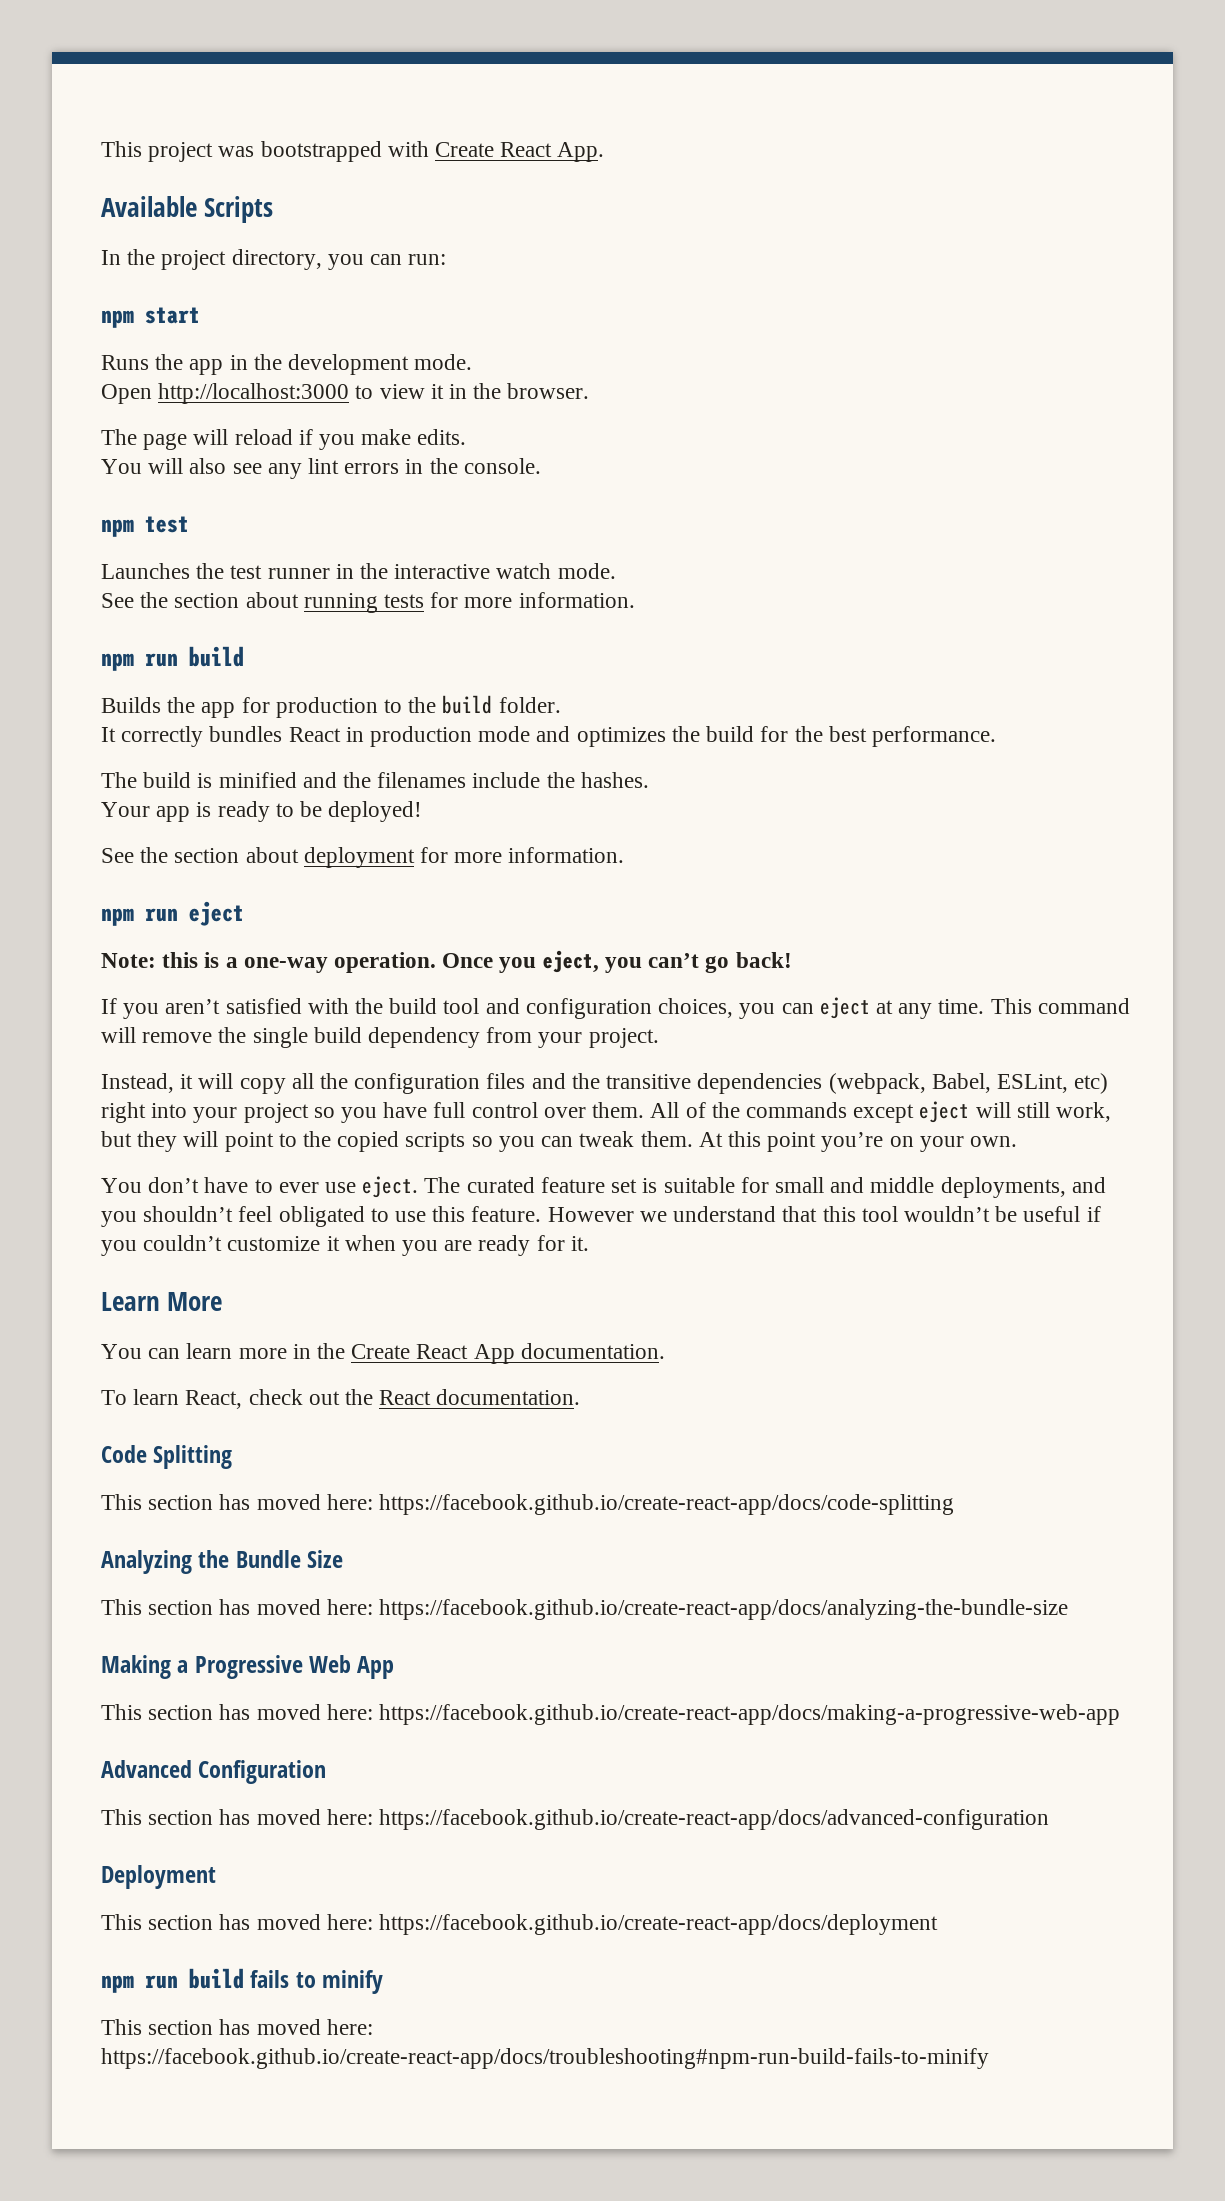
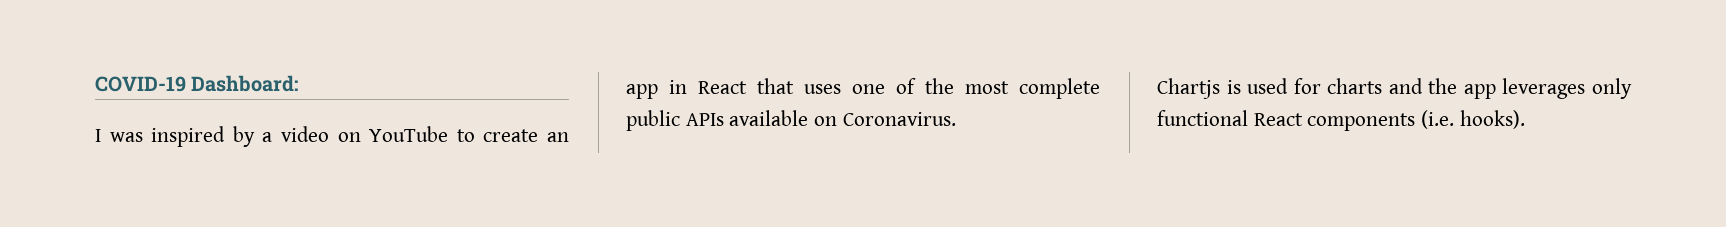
[101,141,605,162] [101,196,274,223] [101,249,447,270] [101,307,200,328] [101,354,473,375] [101,383,590,404] [101,429,467,450] [101,458,541,479] [101,516,189,537] [101,563,616,579] [101,592,635,613] [101,646,244,671] [101,695,561,718] [101,726,996,747] [101,772,649,788] [101,801,423,822] [101,847,625,868] [101,901,244,926] [101,950,792,973] [101,997,1130,1019] [101,1027,659,1048] [101,1073,1109,1094] [101,1101,1111,1123] [101,1131,1017,1152] [101,1176,1106,1198] [101,1206,1101,1227] [101,1235,589,1256] [101,1292,223,1311] [101,1343,665,1364] [101,1389,581,1409] [101,1445,233,1469] [101,1494,955,1515] [101,1550,344,1574] [101,1599,1069,1620] [101,1655,395,1679] [101,1704,1121,1725] [101,1760,327,1784] [101,1809,1050,1830] [101,1865,216,1889] [101,1914,939,1935] [101,1968,384,1994] [101,2019,373,2035] [101,2048,989,2069] This project was bootstrapped with Create React App. // Available Scripts // In the project directory, you can run: // npm start // Runs the app in the development mode. // Open http://localhost:3000 to view it in the browser. // The page will reload if you make edits. // You will also see any lint errors in the console. // npm test // Launches the test runner in the interactive watch mode. // See the section about running tests for more information. // npm run build // Builds the app for production to the build folder. // It correctly bundles React in production mode and optimizes the build for the best performance. // The build is minified and the filenames include the hashes. // Your app is ready to be deployed! // See the section about deployment for more information. // npm run eject // Note: this is a one-way operation. Once you eject, you can’t go back! // If you aren’t satisfied with the build tool and configuration choices, you can eject at any time. This command will remove the single build dependency from your project. // Instead, it will copy all the configuration files and the transitive dependencies (webpack, Babel, ESLint, etc) right into your project so you have full control over them. All of the commands except eject will still work, but they will point to the copied scripts so you can tweak them. At this point you’re on your own. // You don’t have to ever use eject. The curated feature set is suitable for small and middle deployments, and you shouldn’t feel obligated to use this feature. However we understand that this tool wouldn’t be useful if you couldn’t customize it when you are ready for it. // Learn More // You can learn more in the Create React App documentation. // To learn React, check out the React documentation. // Code Splitting // This section has moved here: https://facebook.github.io/create-react-app/docs/code-splitting // Analyzing the Bundle Size // This section has moved here: https://facebook.github.io/create-react-app/docs/analyzing-the-bundle-size // Making a Progressive Web App // This section has moved here: https://facebook.github.io/create-react-app/docs/making-a-progressive-web-app // Advanced Configuration // This section has moved here: https://facebook.github.io/create-react-app/docs/advanced-configuration // Deployment // This section has moved here: https://facebook.github.io/create-react-app/docs/deployment // npm run build fails to minify // This section has moved here: https://facebook.github.io/create-react-app/docs/troubleshooting#npm-run-build-fails-to-minify -> [95,75,299,92] [95,126,569,147] [626,78,1100,99] [626,110,956,131] [1157,78,1632,99] [1157,110,1525,131] COVID-19 Dashboard: // I was inspired by a video on YouTube to create an app in React that uses one of the most complete public APIs available on Coronavirus. // Chartjs is used for charts and the app leverages only functional React components (i.e. hooks).

